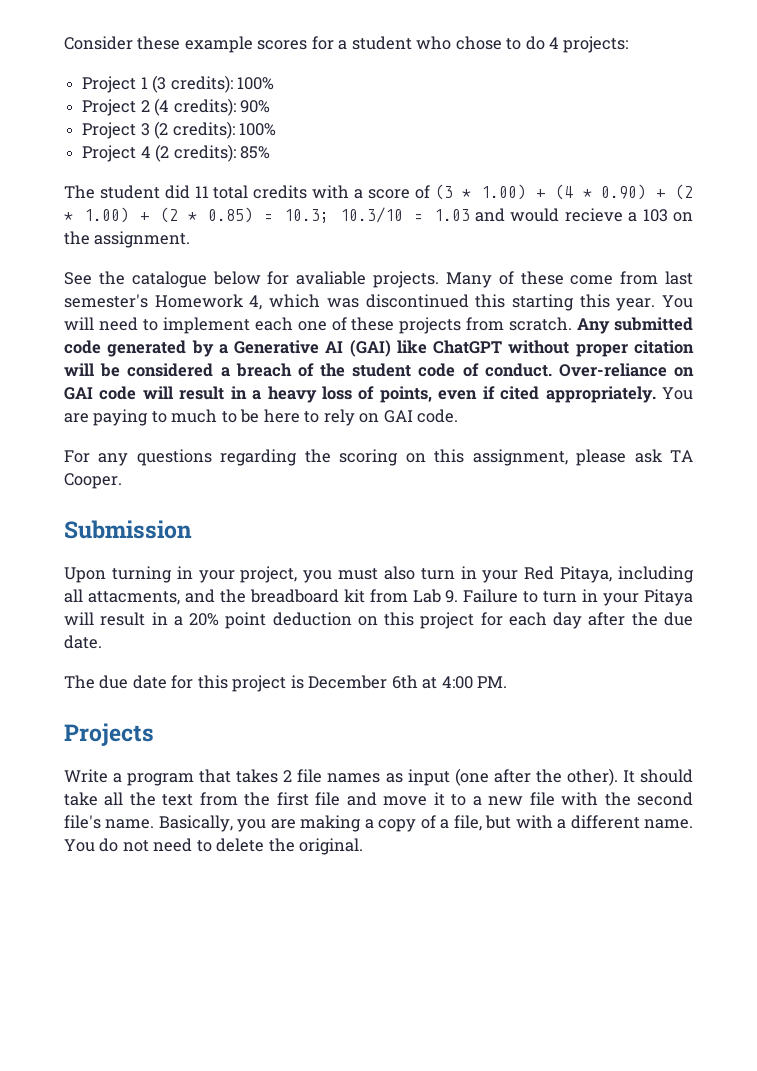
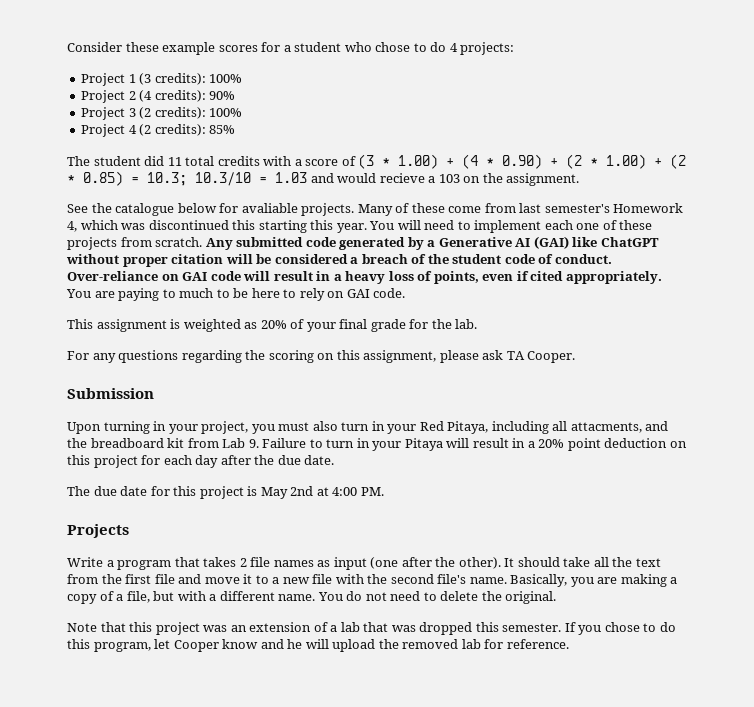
(459, 416) none -> [67,319,478,332] // This assignment is weighted as 20% of your final grade for the lab.
[308,675,418,689] December 6th -> [260,486,314,499] May 2nd
(364, 846) none -> [67,622,676,635] [67,639,569,652] // Note that this project was an extension of a lab that was dropped this semester. If you chose to do this program, let Cooper know and he will upload the removed lab for reference.

